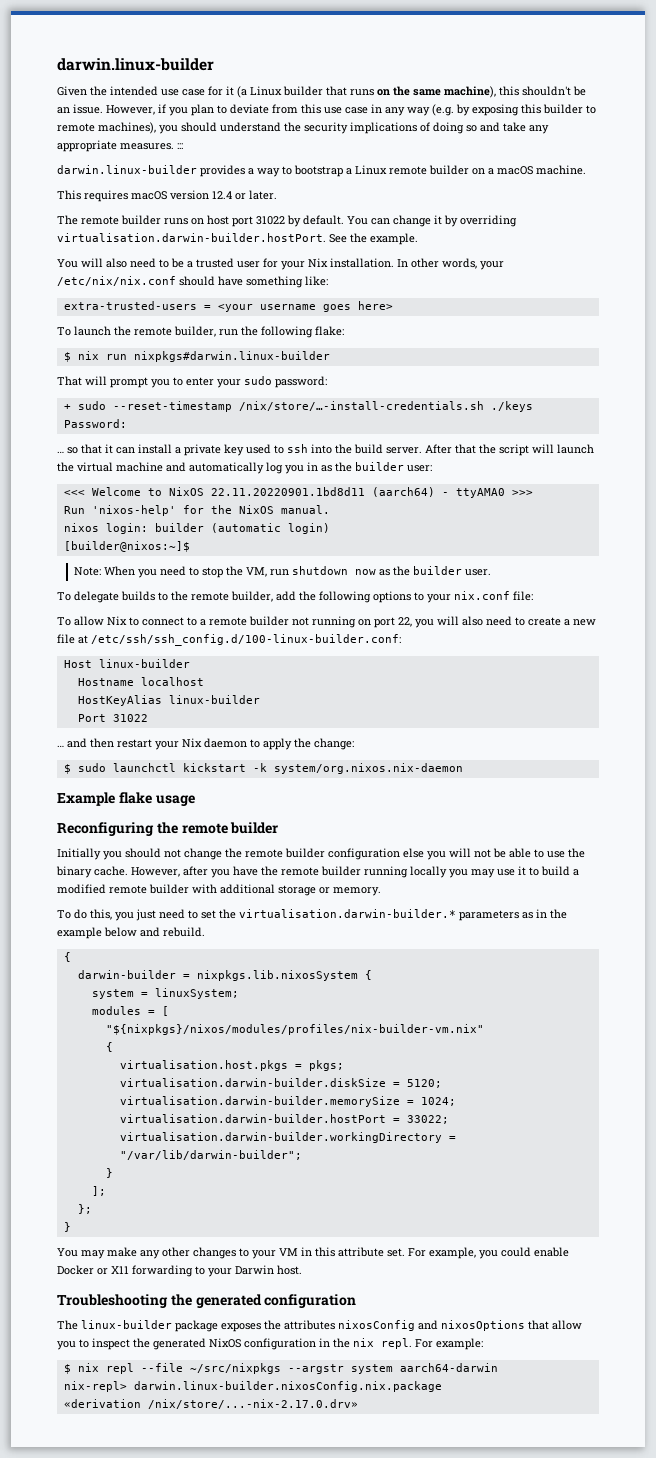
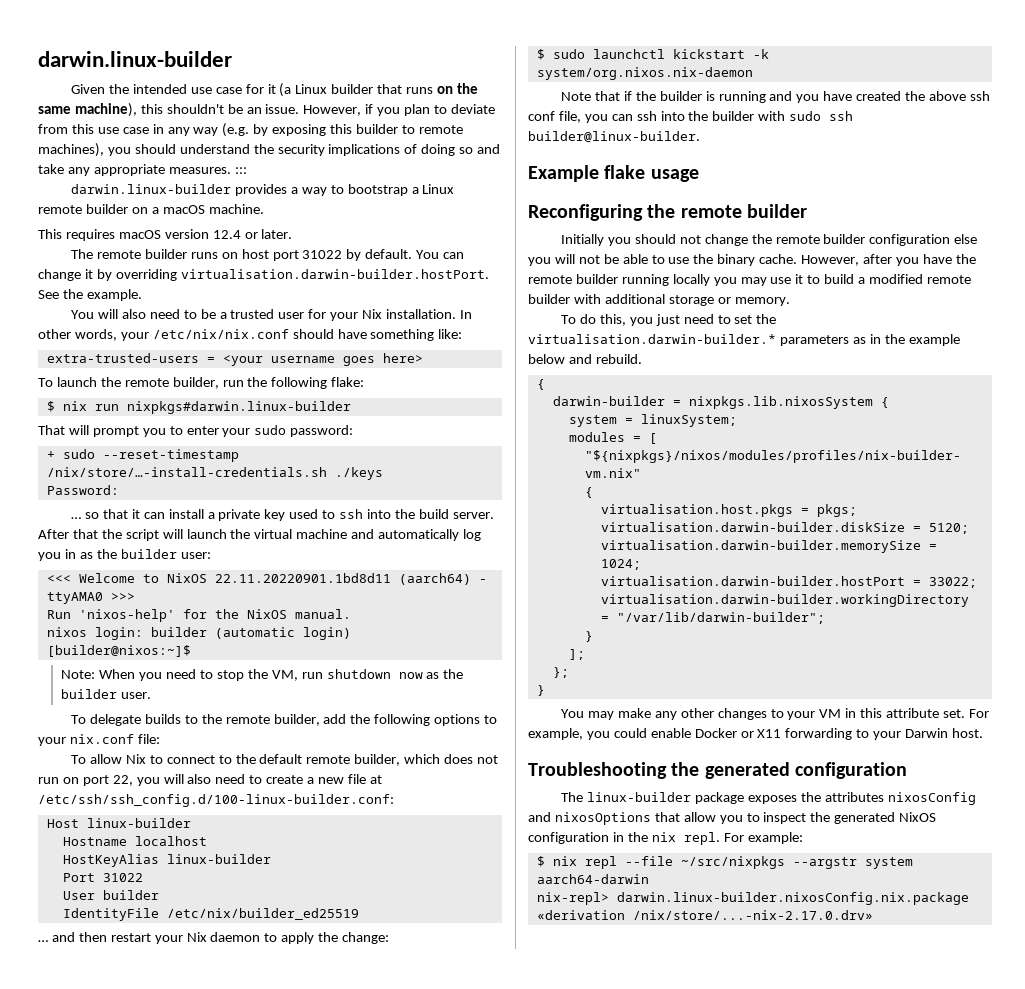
[200,616,356,628] a remote builder not running -> [235,754,499,766] [38,777,59,784] the default remote builder, which does not run
(148, 718) none -> [62,890,159,900] [62,908,359,921] // User builder // IdentityFile /etc/nix/builder_ed25519
(463, 768) none -> [561,91,990,103] [528,111,854,123] [528,131,700,142] // Note that if the builder is running and you have created the above ssh conf file, you can ssh into the builder with sudo ssh builder@linux-builder.

